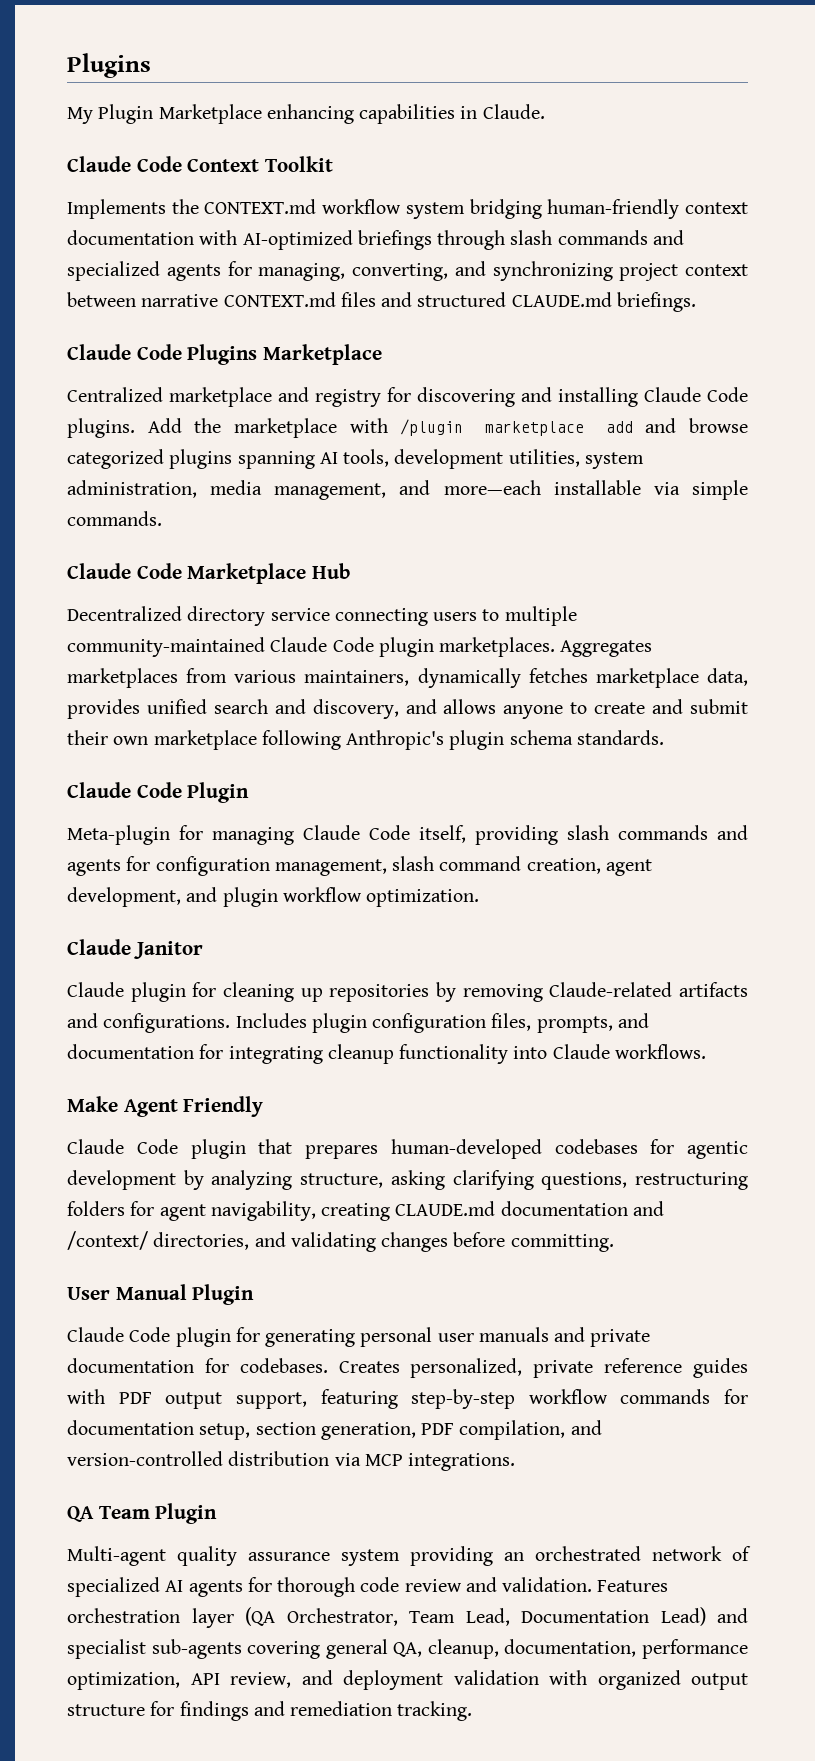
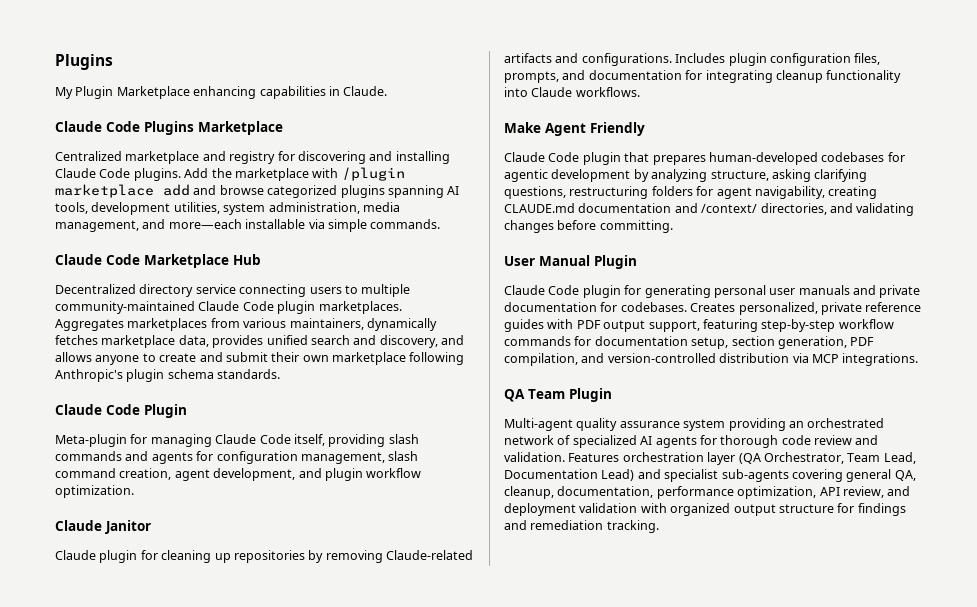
[67,156,334,172] [67,199,748,219] [67,230,684,250] [67,261,748,281] [67,292,696,312] // Claude Code Context Toolkit // Implements the CONTEXT.md workflow system bridging human-friendly context documentation with AI-optimized briefings through slash commands and specialized agents for managing, converting, and synchronizing project context between narrative CONTEXT.md files and structured CLAUDE.md briefings. -> (388, 91) none

